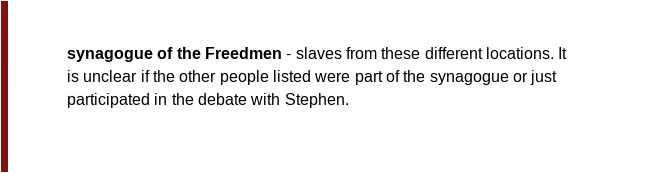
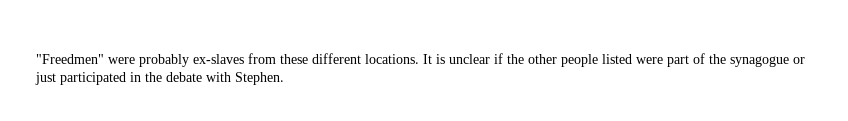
[67,46,343,62] synagogue of the Freedmen - slaves -> [36,54,244,67] "Freedmen" were probably ex-slaves

